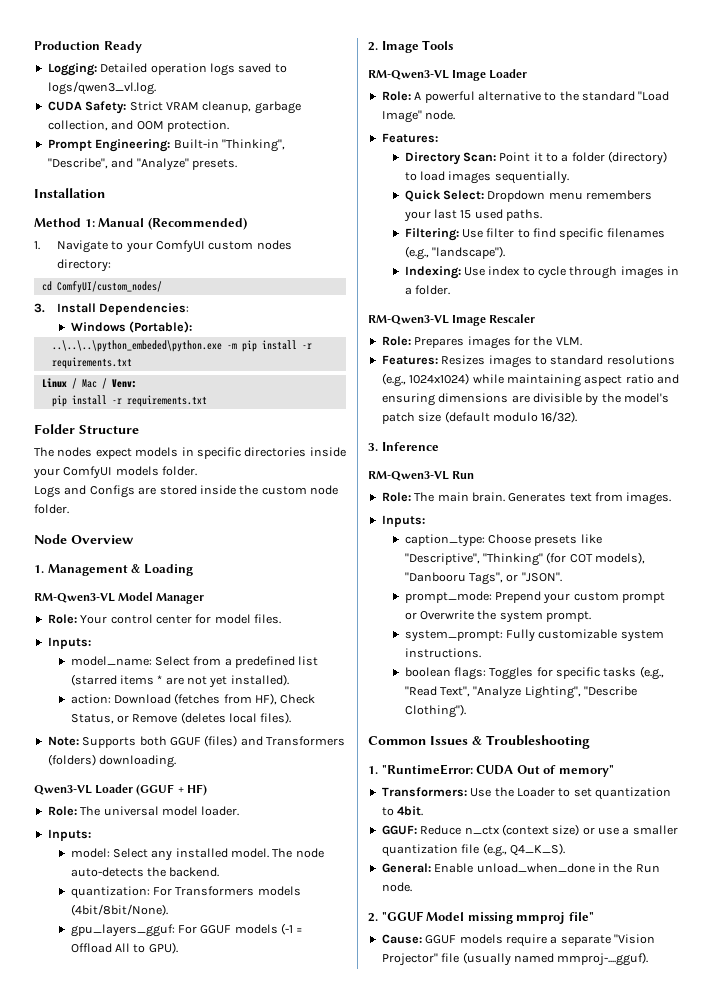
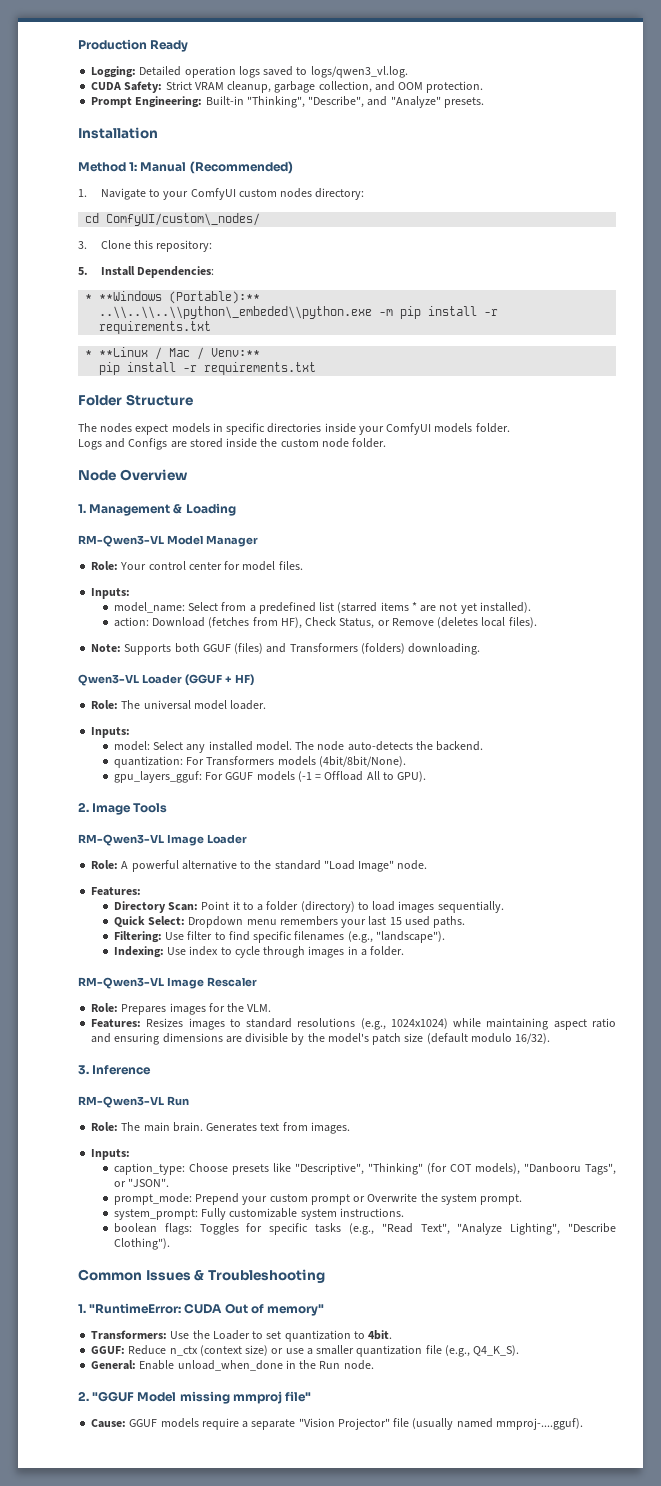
[56,281,162,293] [34,303,190,315] [70,321,192,333] [51,340,222,352] ComfyUI/custom_nodes/ // 3. Install Dependencies: // Windows (Portable): // ..\..\..\python_embeded\python.exe -> [106,213,261,226] [78,240,213,252] [78,266,215,278] [85,291,261,304] [99,306,373,319] ComfyUI/custom\_nodes/ // 3. Clone this repository: // 5. Install Dependencies: // * **Windows (Portable):** // ..\\..\\..\\python\_embeded\\python.exe
[41,378,67,388] Linux -> [85,347,149,357] * **Linux
[111,379,137,388] Venv: -> [211,348,261,357] Venv:**

